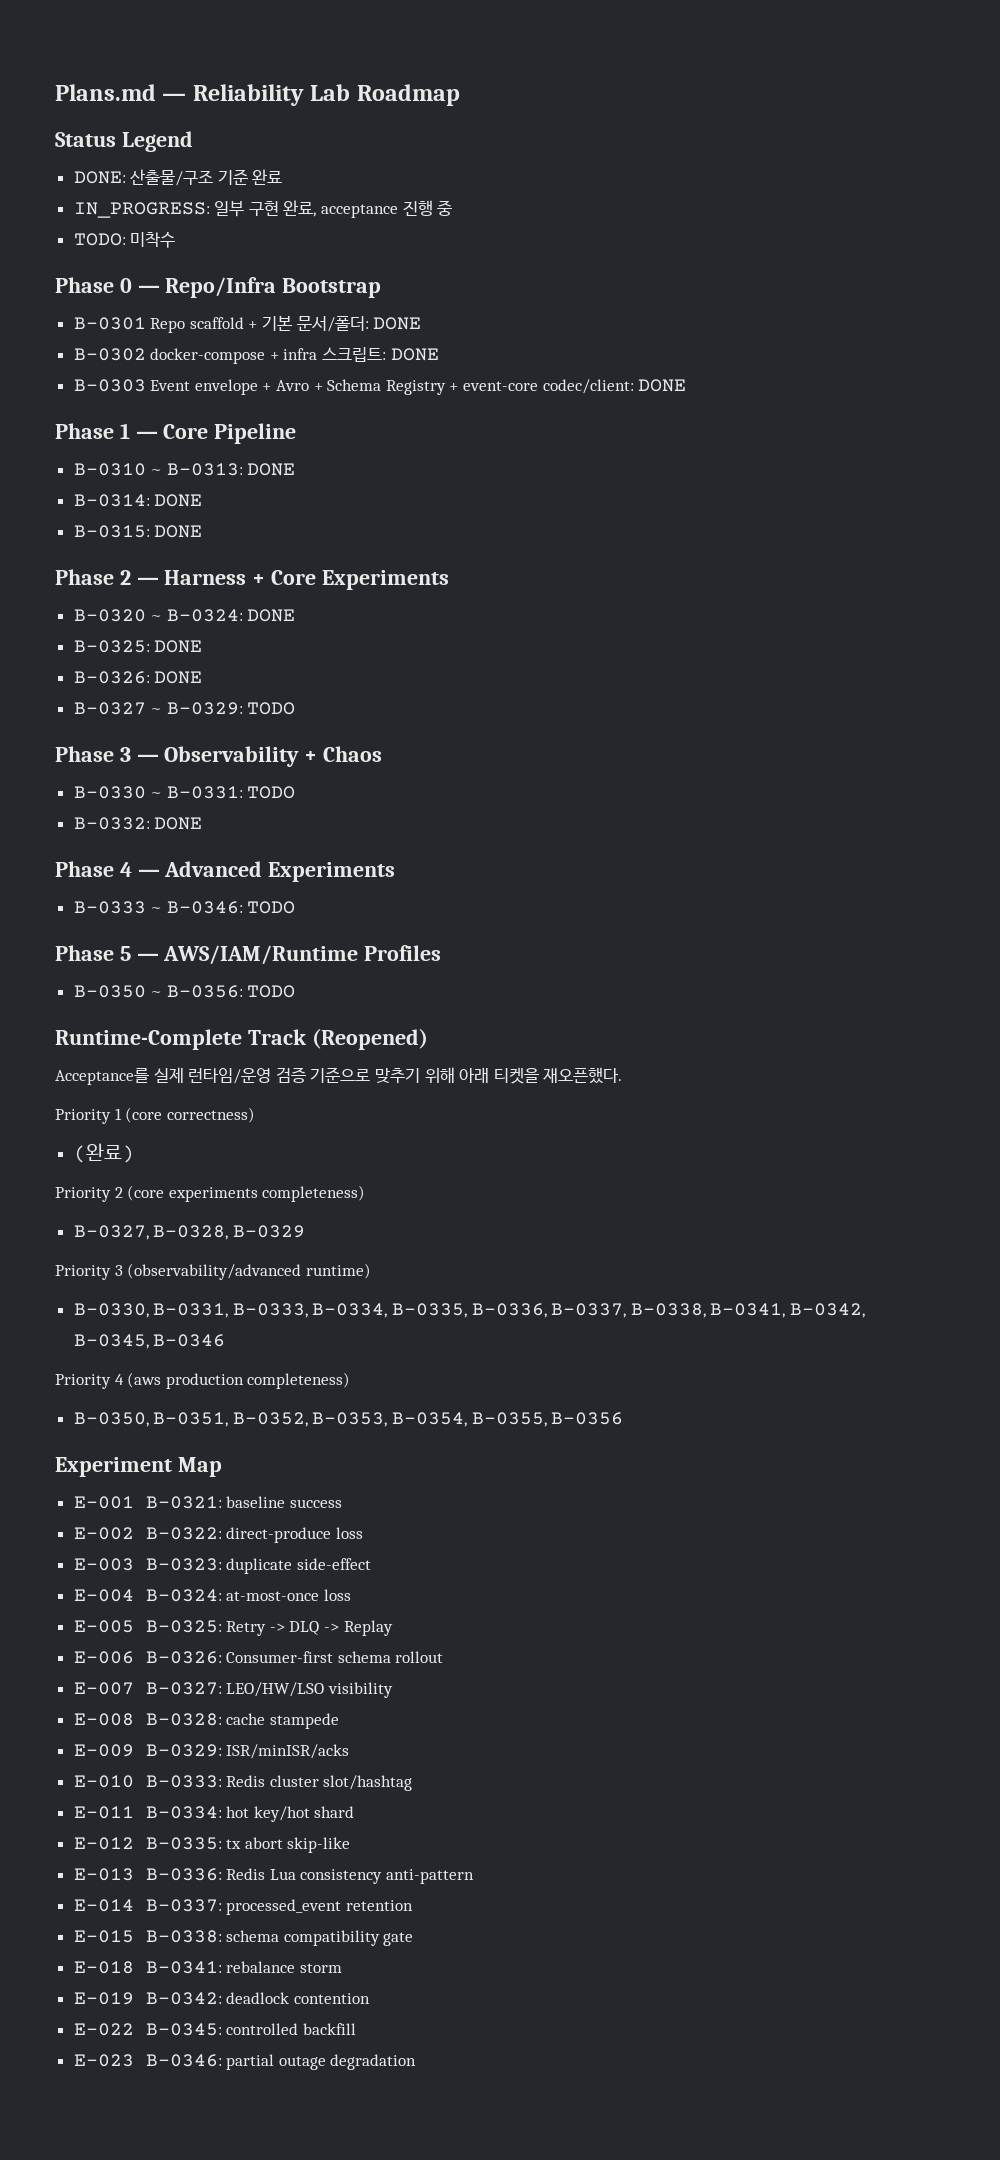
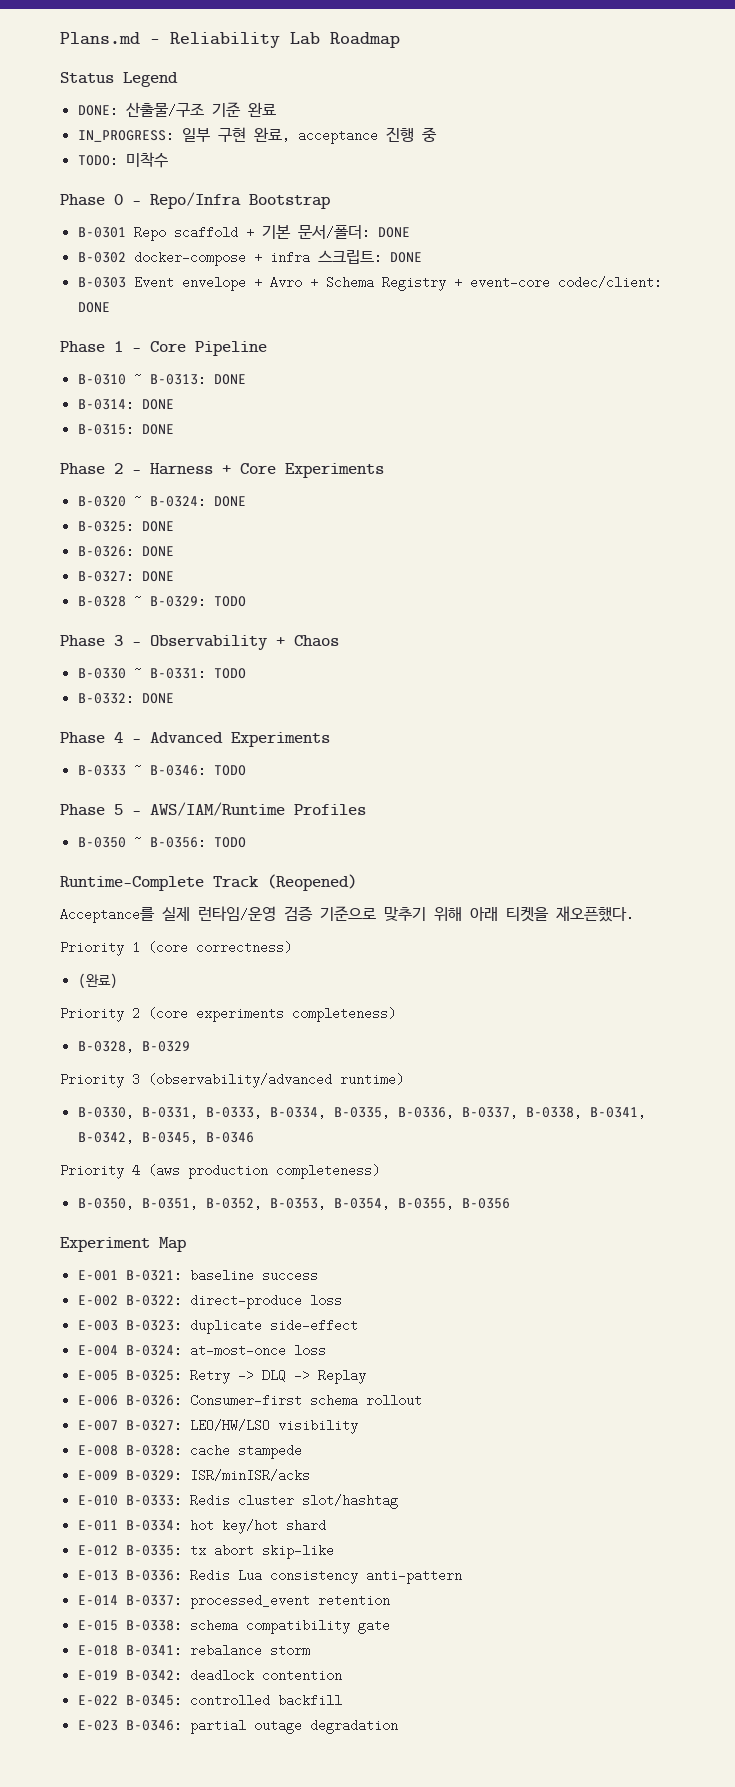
[73,702,146,715] B-0327 -> [77,570,174,583] [77,596,126,607] B-0327: DONE // B-0328
[73,1225,149,1240] B-0327, -> (396, 1014) none

